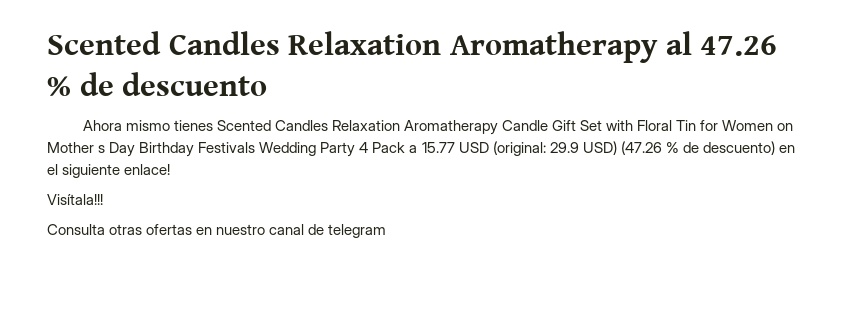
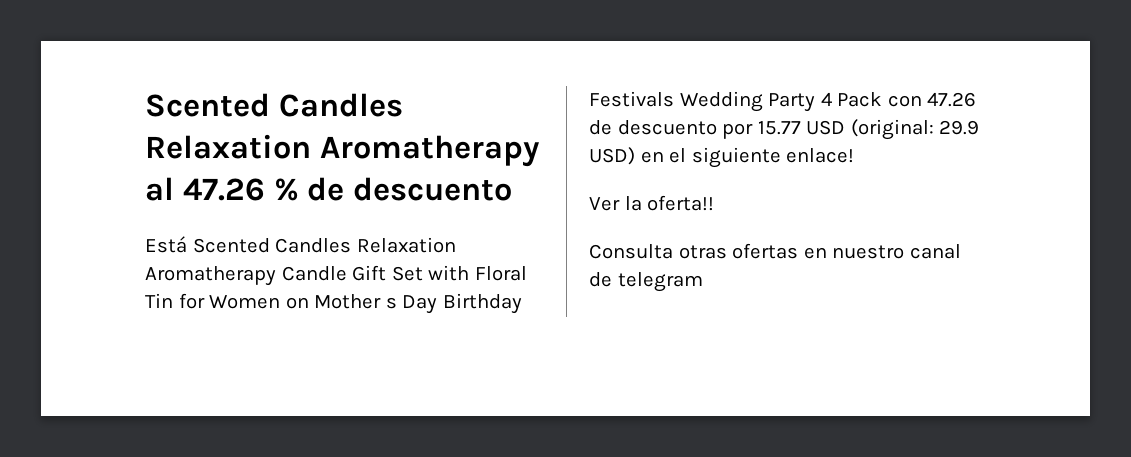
[82,120,213,131] Ahora mismo tienes -> [145,236,187,253] Está
[409,145,418,153] a -> [887,92,977,107] [589,120,754,139] con 47.26 de descuento por
[620,141,775,155] (47.26 % de descuento) -> (635, 156) none
[47,194,103,205] Visítala!!! -> [589,195,715,211] Ver la oferta!!

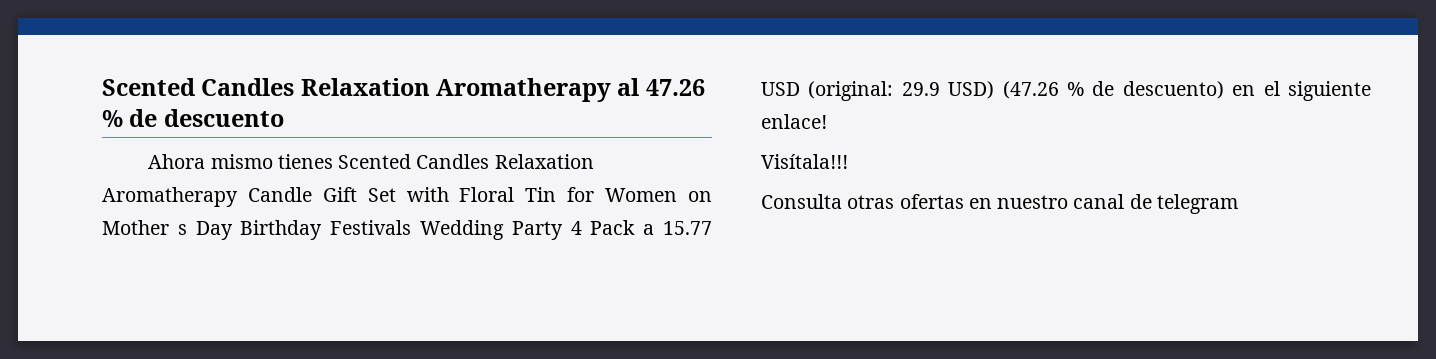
[145,236,187,253] Está -> [148,154,333,169] Ahora mismo tienes
[887,92,977,107] [589,120,754,139] con 47.26 de descuento por -> [643,224,655,235] a
(635, 156) none -> [1002,81,1224,99] (47.26 % de descuento)
[589,195,715,211] Ver la oferta!! -> [761,154,848,169] Visítala!!!

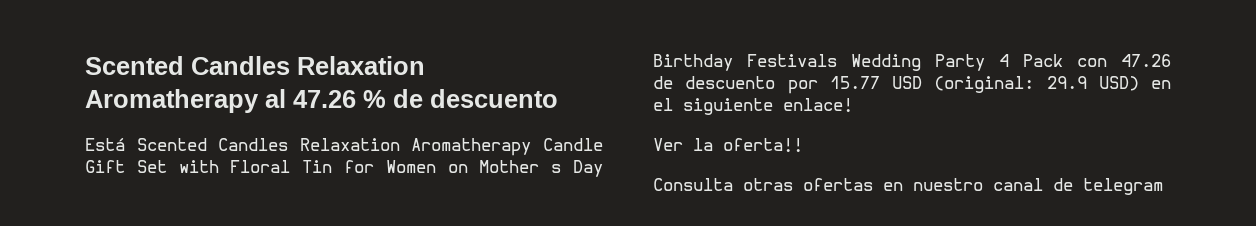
[148,154,333,169] Ahora mismo tienes -> [85,138,125,151] Está
[643,224,655,235] a -> [1077,54,1171,67] [653,76,818,94] con 47.26 de descuento por
[1002,81,1224,99] (47.26 % de descuento) -> (1139, 83) none
[761,154,848,169] Visítala!!! -> [653,138,803,153] Ver la oferta!!

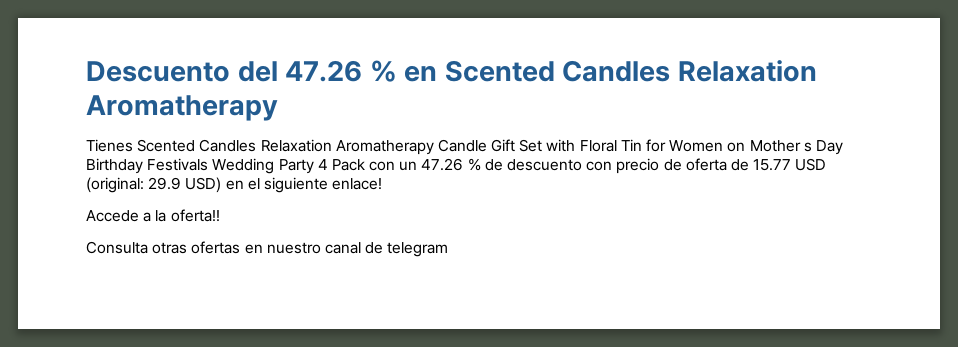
[85,56,425,75] [85,89,558,113] [85,138,125,151] Scented Candles Relaxation Aromatherapy al 47.26 % de descuento // Está -> [86,60,817,82] [86,95,278,121] [86,139,133,152] Descuento del 47.26 % en Scented Candles Relaxation Aromatherapy // Tienes
[1121,54,1171,67] [653,76,818,94] 47.26 de descuento por -> [399,158,749,174] un 47.26 % de descuento con precio de oferta de
[653,138,683,151] Ver -> [86,210,152,222] Accede a

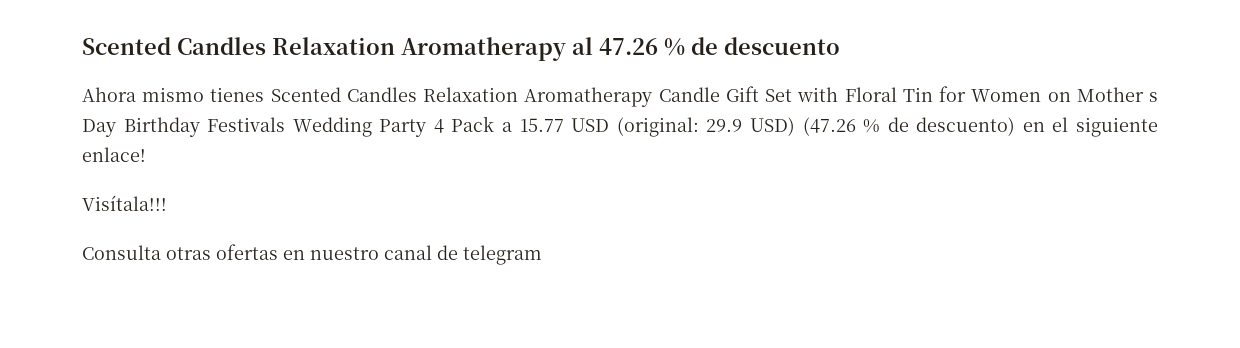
[86,60,817,82] [86,95,278,121] [86,139,133,152] Descuento del 47.26 % en Scented Candles Relaxation Aromatherapy // Tienes -> [82,37,840,61] [82,87,265,102] Scented Candles Relaxation Aromatherapy al 47.26 % de descuento // Ahora mismo tienes
[369,158,749,174] con un 47.26 % de descuento con precio de oferta de -> [502,122,513,132] a
(222, 185) none -> [802,117,1016,136] (47.26 % de descuento)
[86,209,220,222] Accede a la oferta!! -> [82,195,167,211] Visítala!!!

